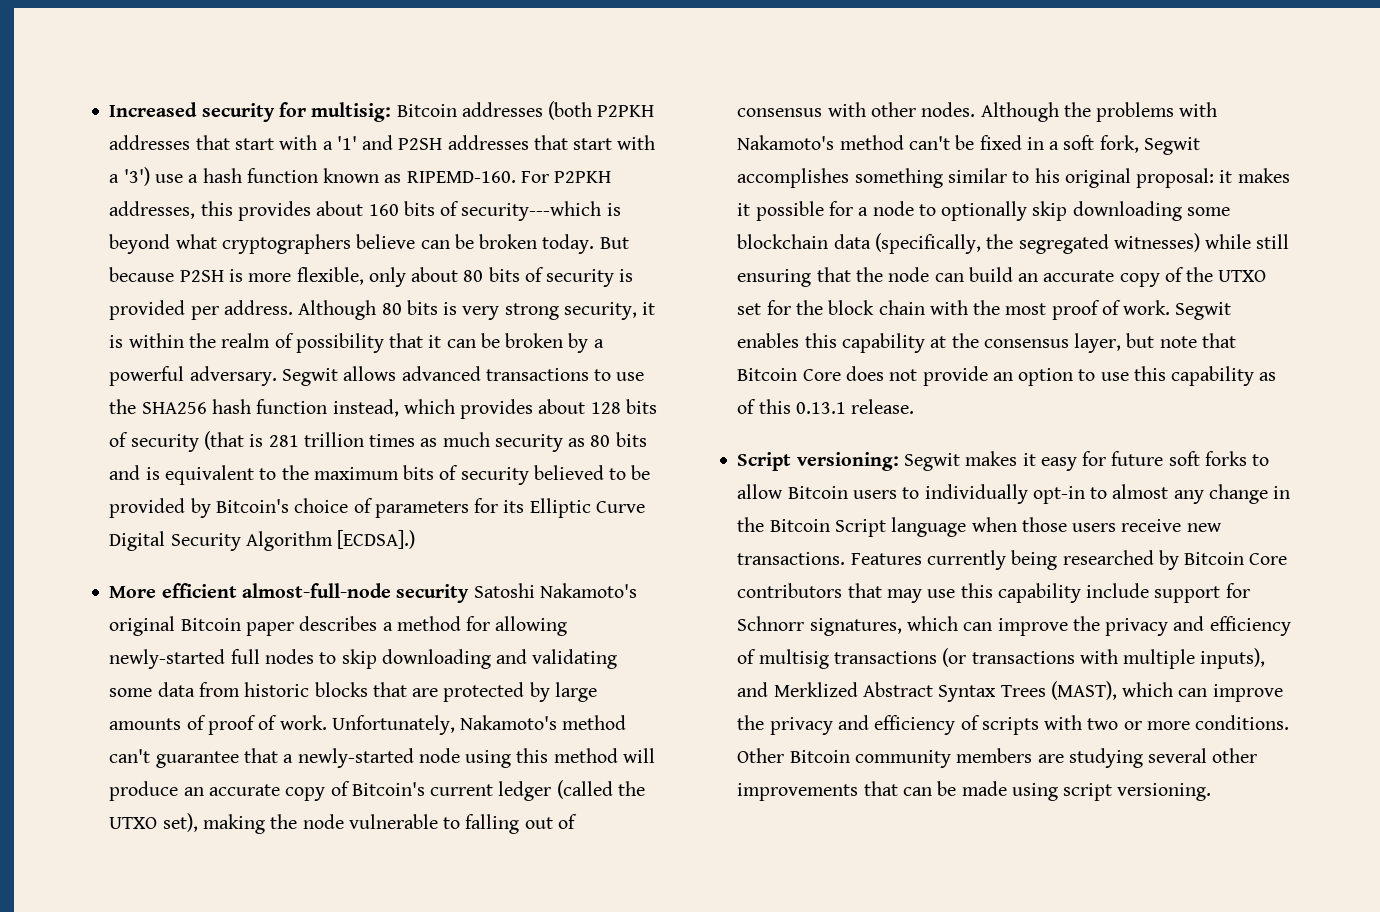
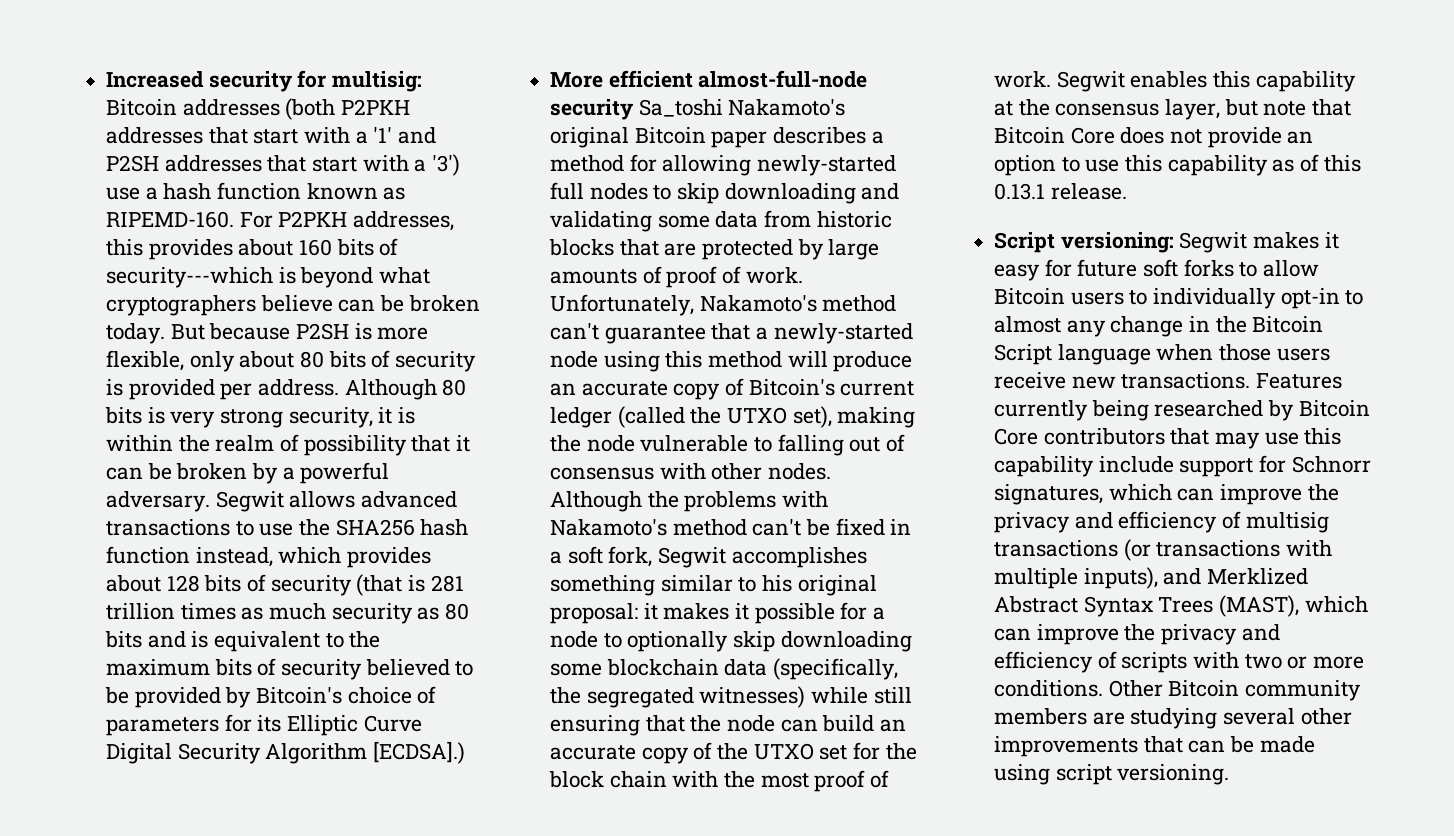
[473,583,535,598] Satoshi -> [638,99,723,117] Sa_toshi

